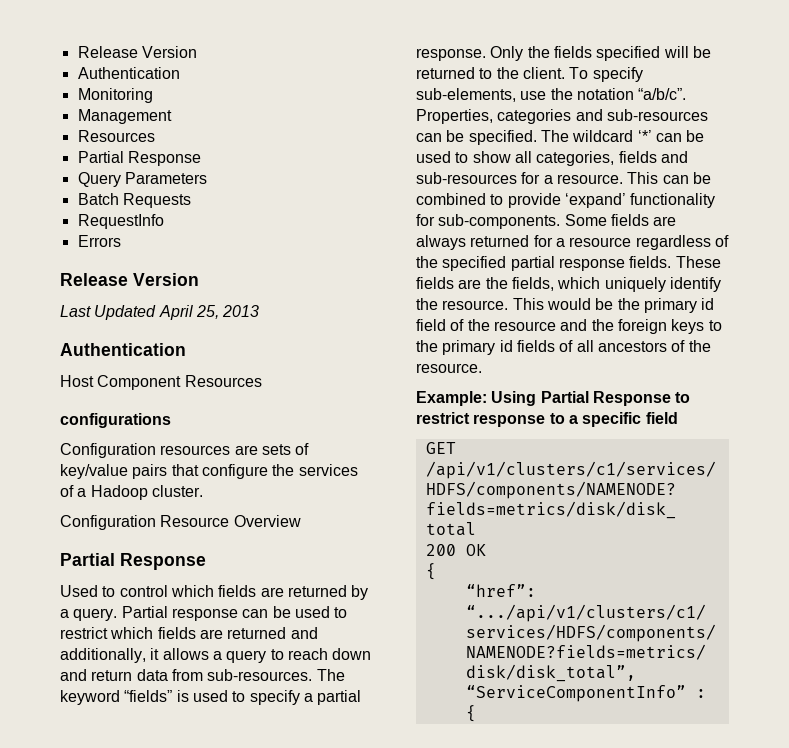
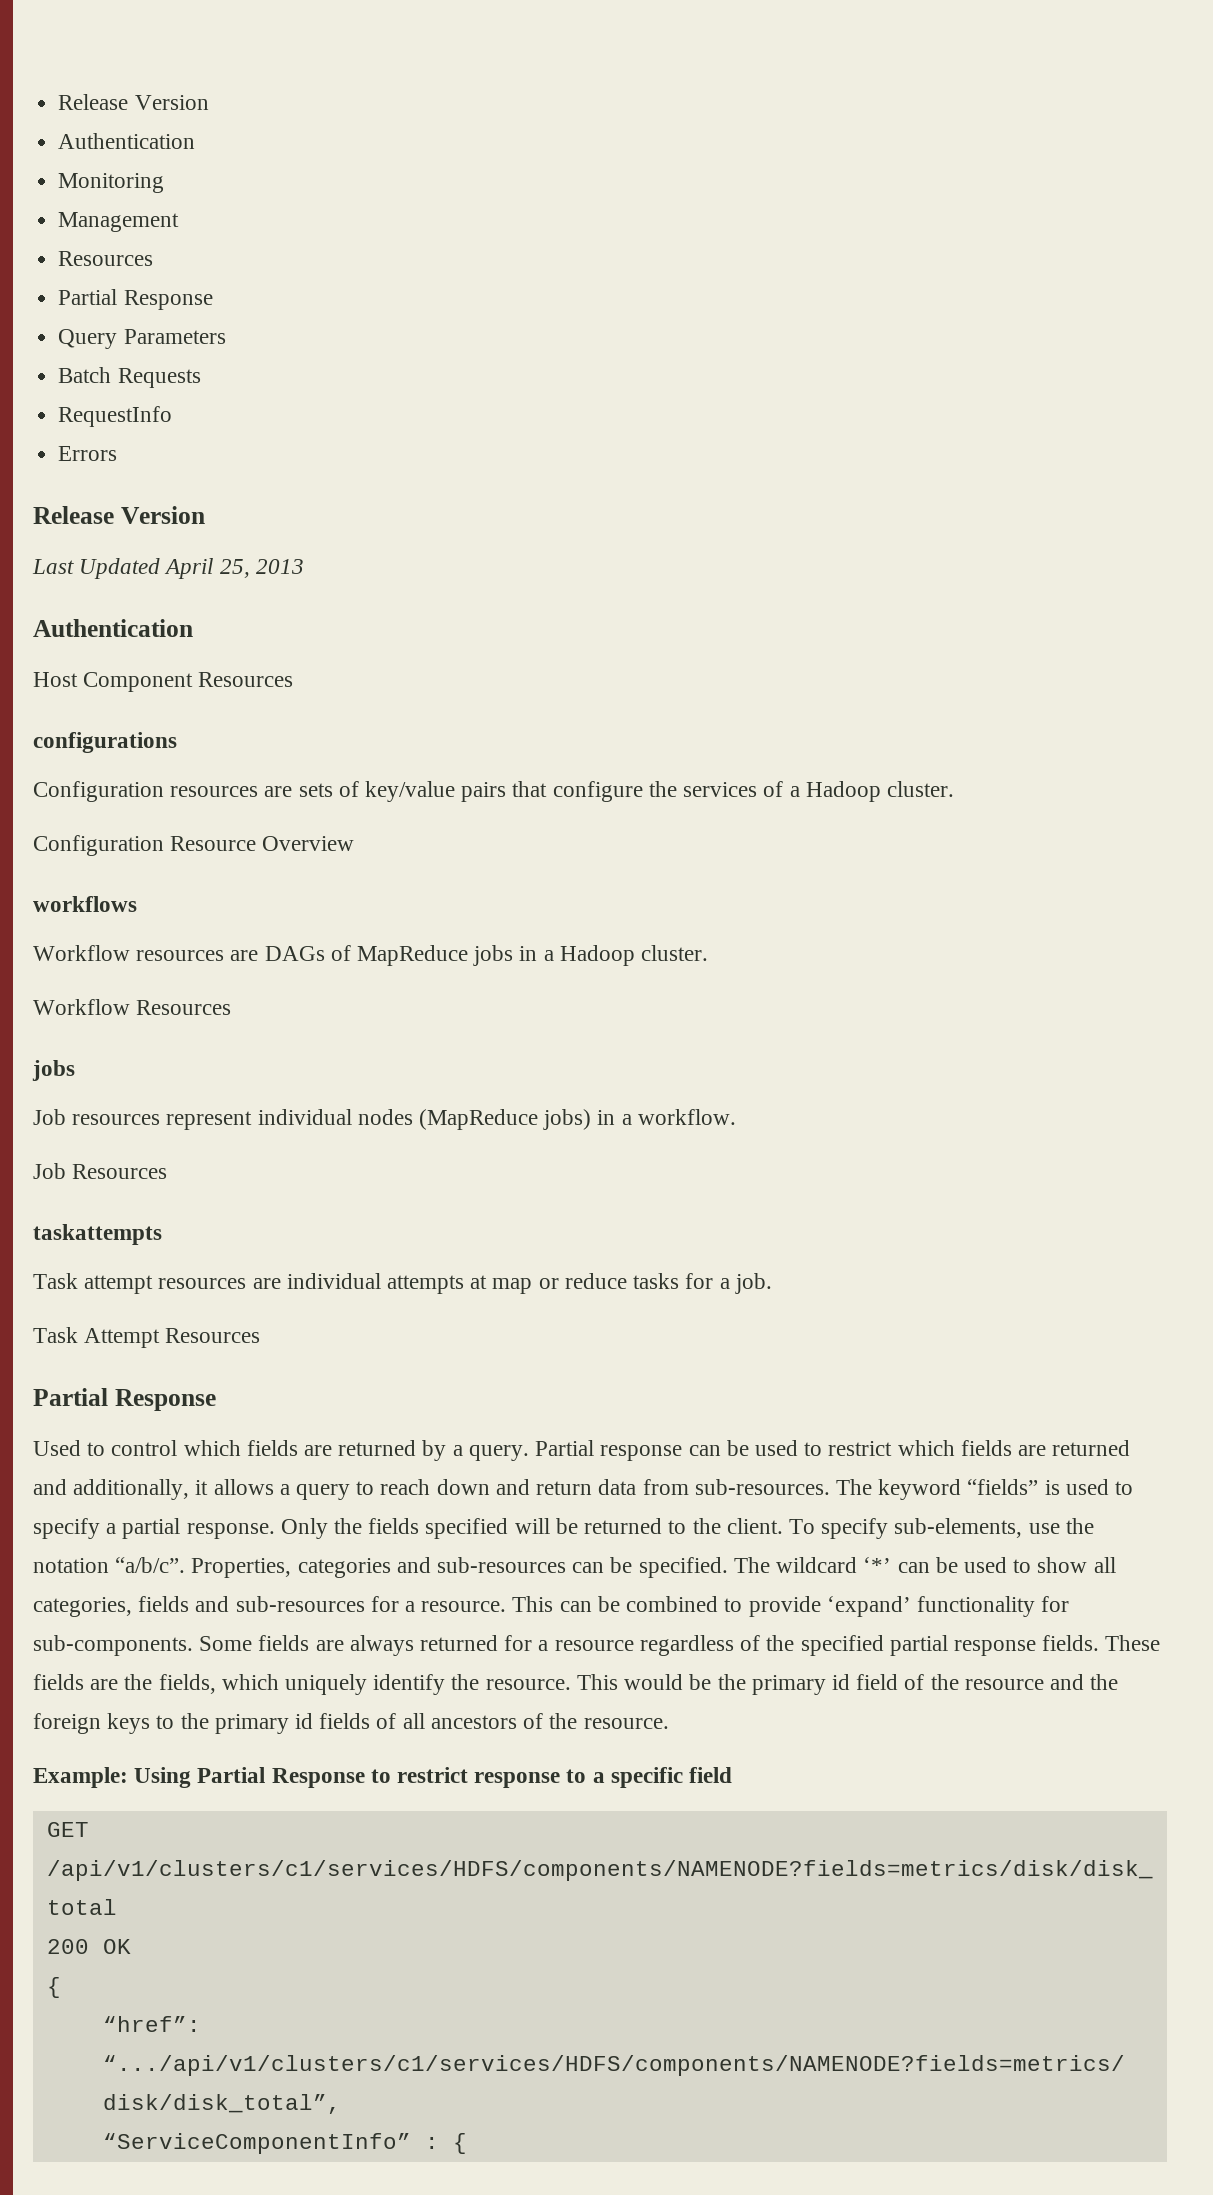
(301, 521) none -> [33,896,137,912] [33,945,709,966] [33,999,232,1015] [32,1060,75,1081] [33,1109,736,1130] [33,1163,168,1179] [33,1224,162,1245] [33,1273,772,1294] [33,1327,261,1348] // workflows // Workflow resources are DAGs of MapReduce jobs in a Hadoop cluster. // Workflow Resources // jobs // Job resources represent individual nodes (MapReduce jobs) in a workflow. // Job Resources // taskattempts // Task attempt resources are individual attempts at map or reduce tasks for a job. // Task Attempt Resources

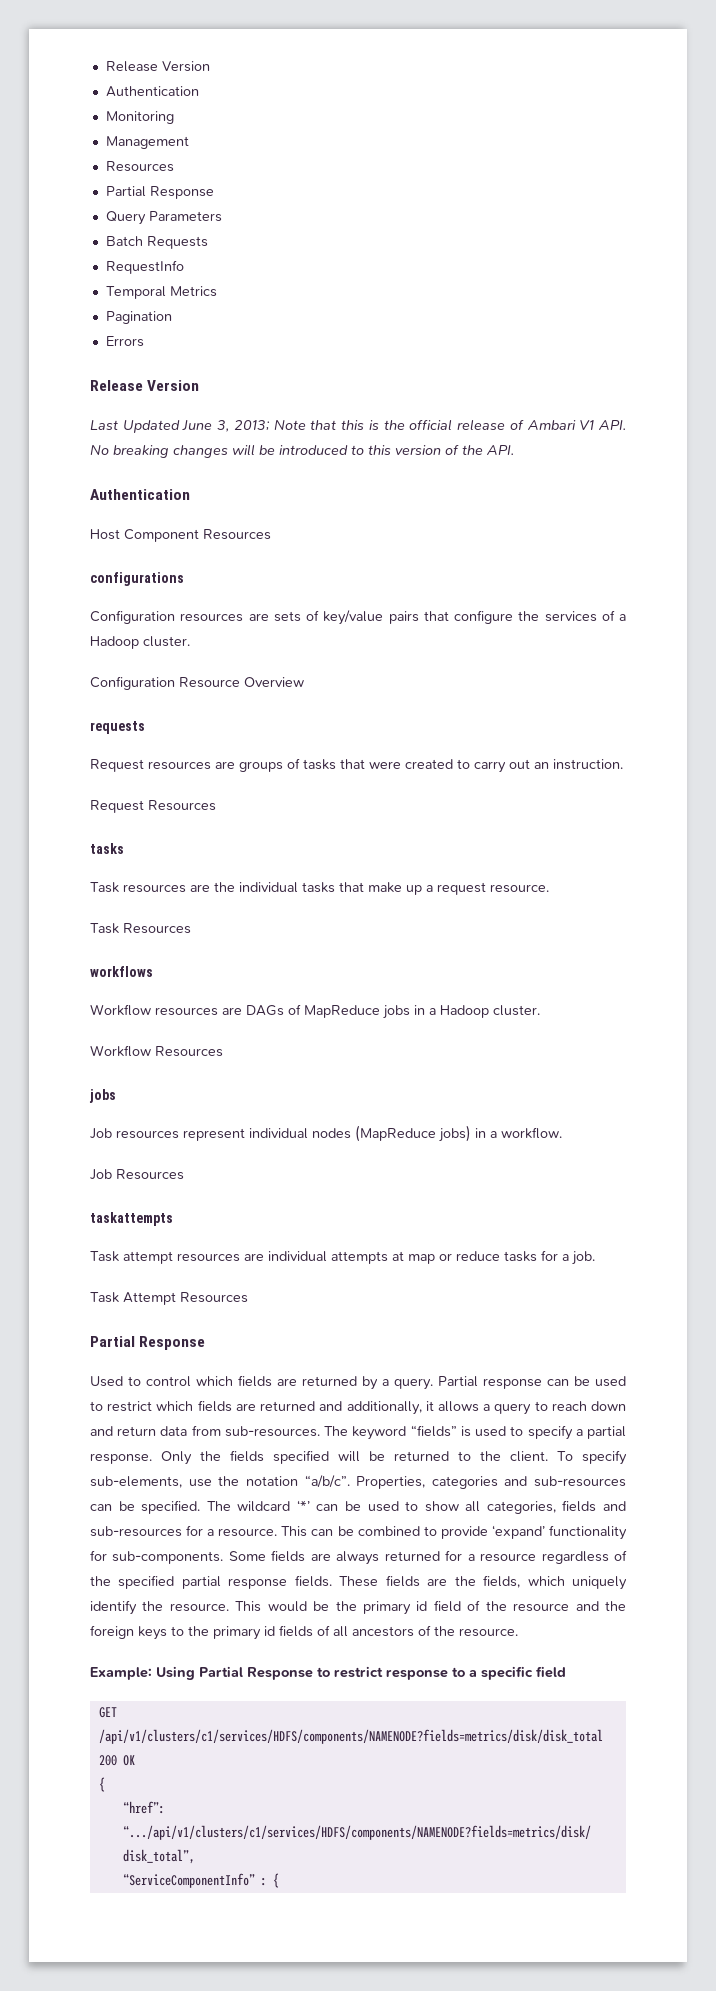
(173, 416) none -> [105,286,217,299] [105,311,172,324] // Temporal Metrics // Pagination
[164,558,304,579] April 25, 2013 -> [182,419,626,432] [90,444,514,458] June 3, 2013; Note that this is the official release of Ambari V1 API. No breaking changes will be introduced to this version of the API.
(355, 843) none -> [90,721,145,734] [90,758,623,773] [90,800,216,813] [90,843,124,854] [90,882,549,895] [90,923,191,934] // requests // Request resources are groups of tasks that were created to carry out an instruction. // Request Resources // tasks // Task resources are the individual tasks that make up a request resource. // Task Resources

